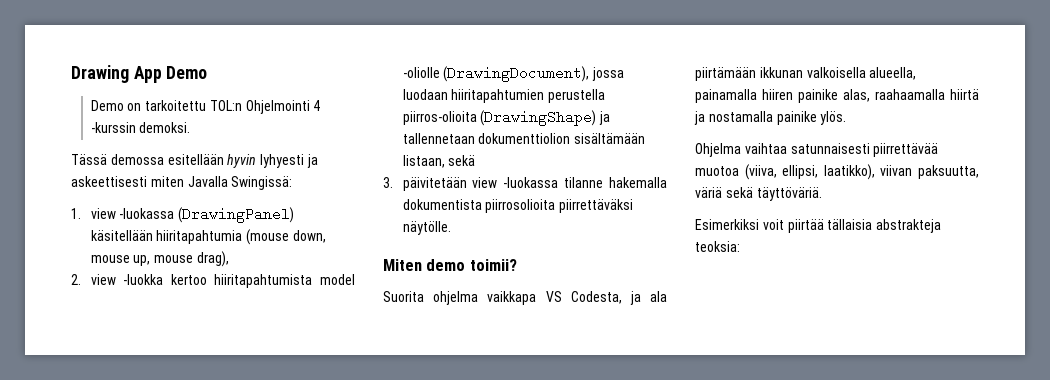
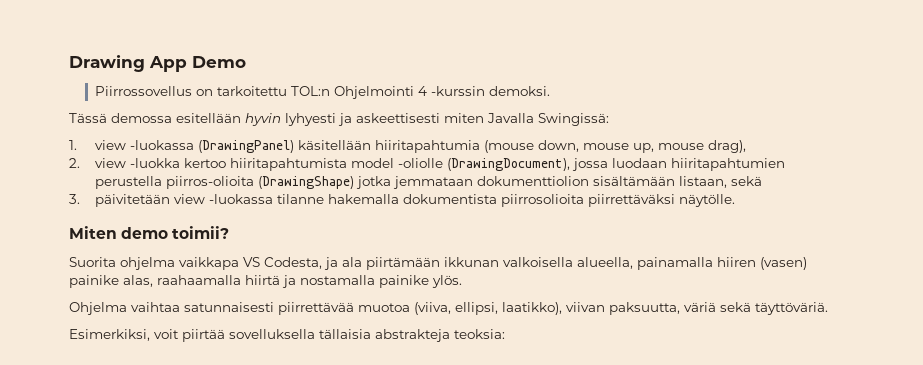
[90,100,124,111] Demo -> [94,86,192,96] Piirrossovellus
[599,111,611,125] [402,133,475,144] ja tallennetaan -> [355,176,473,189] jotka jemmataan
(793, 94) none -> [760,257,807,270] (vasen)
[695,219,759,230] Esimerkiksi -> [69,329,150,341] Esimerkiksi,
(824, 226) none -> [229,329,315,339] sovelluksella

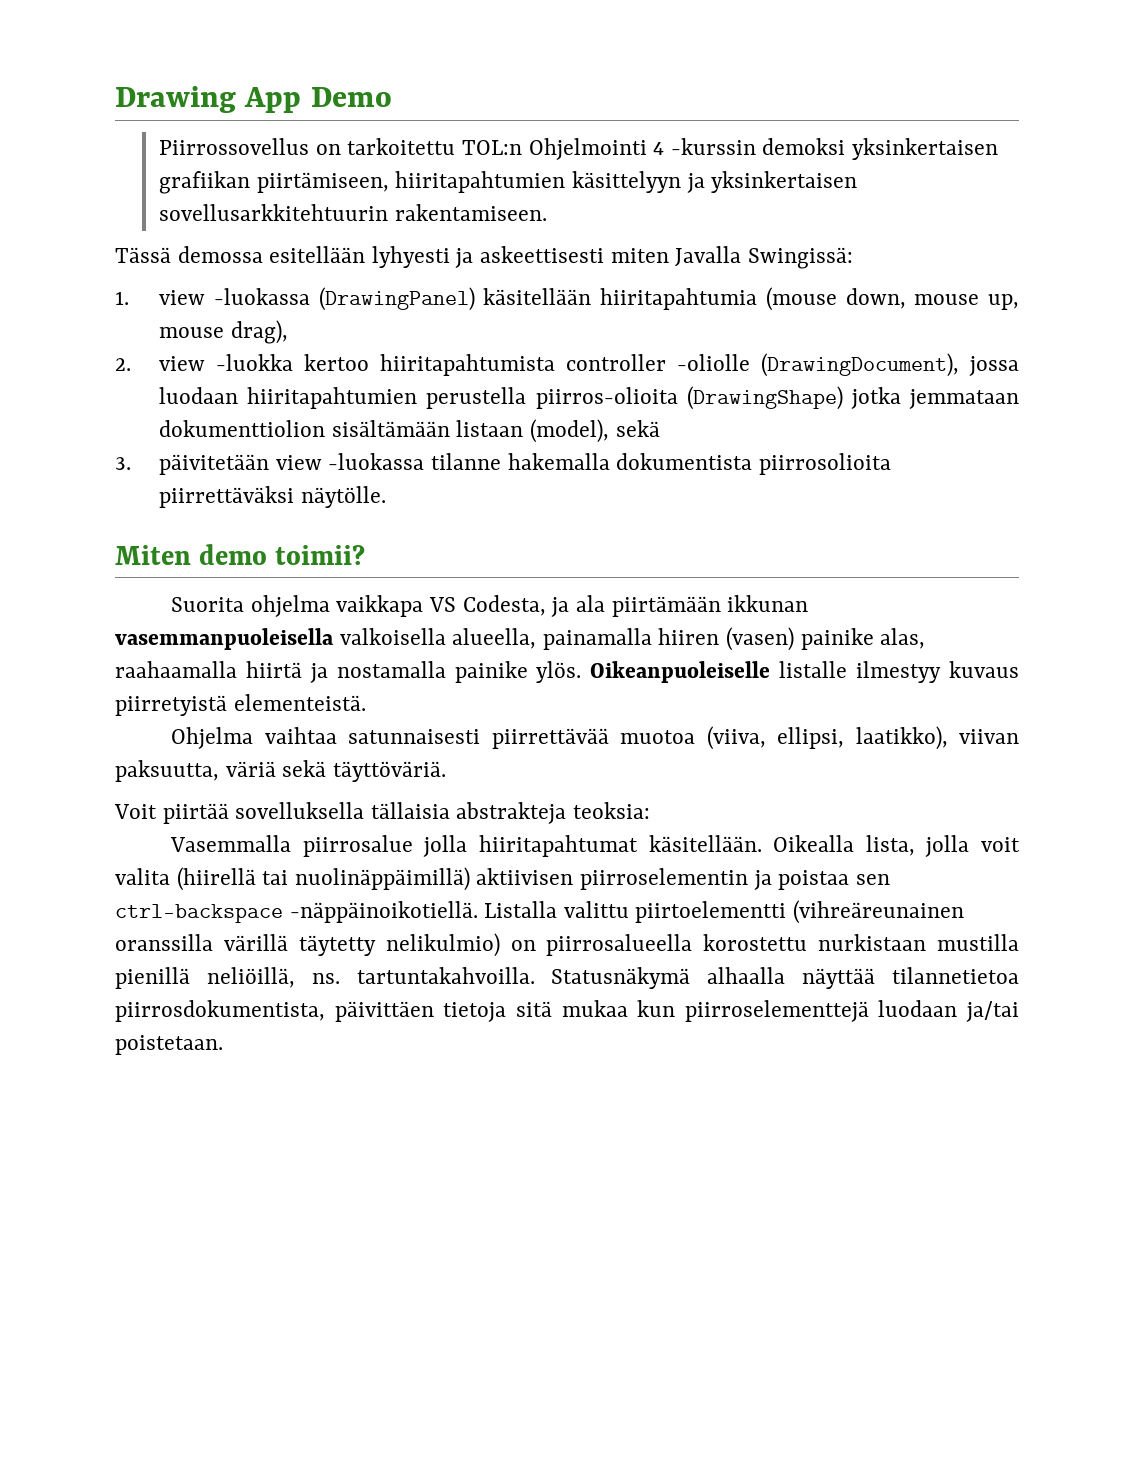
[488,86,550,96] demoksi. -> [762,138,999,160] [159,171,858,194] [159,204,547,221] demoksi yksinkertaisen grafiikan piirtämiseen, hiiritapahtumien käsittelyyn ja yksinkertaisen sovellusarkkitehtuurin rakentamiseen.
[245,113,281,126] hyvin -> (366, 254) none
[350,158,394,168] model -> [566,354,667,371] controller
[678,176,727,188] listaan, -> [456,419,609,443] listaan (model),
(499, 262) none -> [115,628,334,650] vasemmanpuoleisella
(462, 281) none -> [590,661,1020,683] [115,694,366,716] Oikeanpuoleiselle listalle ilmestyy kuvaus piirretyistä elementeistä.
[69,329,179,341] Esimerkiksi, voit -> [114,804,157,819] Voit
(505, 334) none -> [170,835,1020,857] [115,867,890,891] [115,900,965,924] [115,933,1019,957] [115,967,1019,989] [115,1000,1019,1022] [115,1035,223,1055] // Vasemmalla piirrosalue jolla hiiritapahtumat käsitellään. Oikealla lista, jolla voit valita (hiirellä tai nuolinäppäimillä) aktiivisen piirroselementin ja poistaa sen ctrl-backspace -näppäinoikotiellä. Listalla valittu piirtoelementti (vihreäreunainen oranssilla värillä täytetty nelikulmio) on piirrosalueella korostettu nurkistaan mustilla pienillä neliöillä, ns. tartuntakahvoilla. Statusnäkymä alhaalla näyttää tilannetietoa piirrosdokumentista, päivittäen tietoja sitä mukaa kun piirroselementtejä luodaan ja/tai poistetaan.

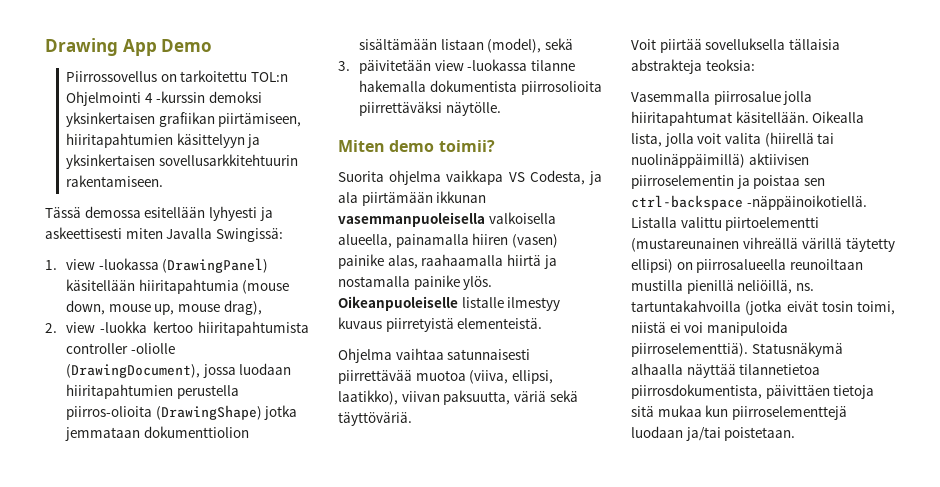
[793,900,965,924] [115,934,213,951] (vihreäreunainen oranssilla -> [631,237,798,252] (mustareunainen vihreällä
[385,933,500,957] nelikulmio) -> [631,259,673,273] ellipsi)
[703,934,927,951] korostettu nurkistaan -> [789,259,863,270] reunoiltaan
[356,967,535,984] tartuntakahvoilla. -> [631,300,895,315] [631,321,788,336] [631,343,748,357] tartuntakahvoilla (jotka eivät tosin toimi, niistä ei voi manipuloida piirroselementtiä).

